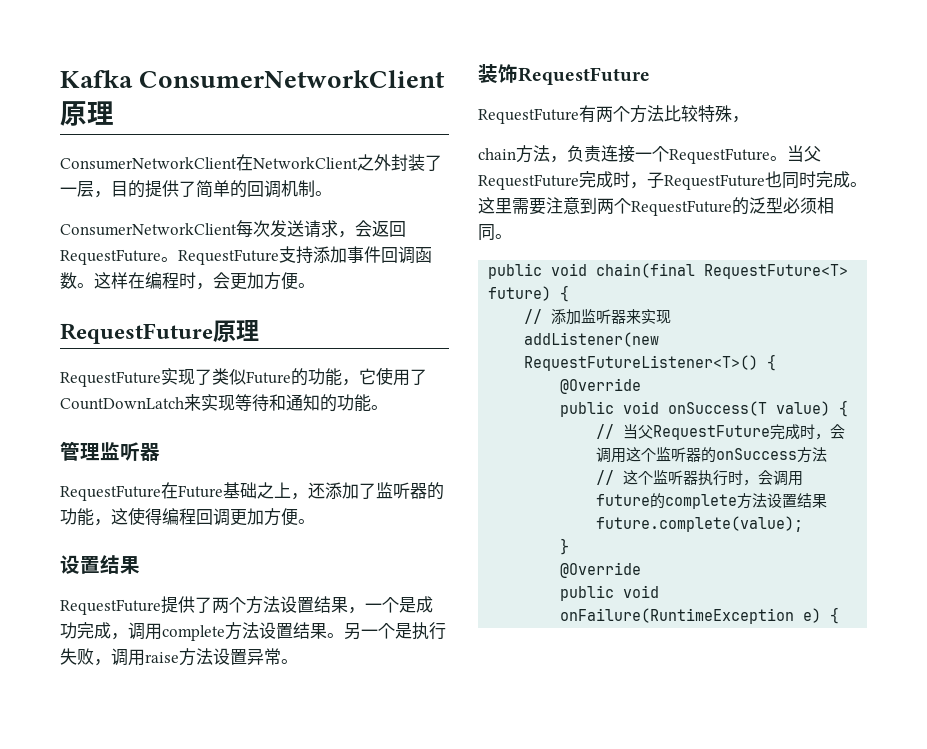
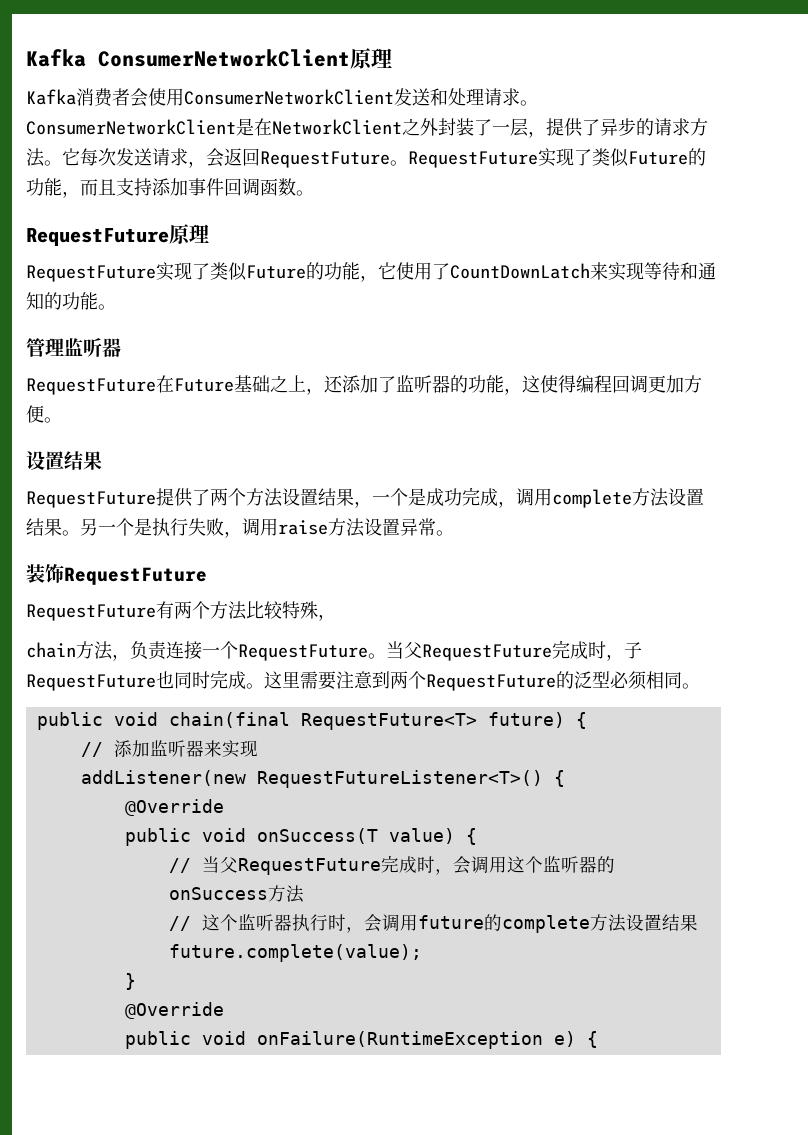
[60,157,237,170] ConsumerNetworkClient -> [26,88,538,107] [26,118,254,136] Kafka消费者会使用ConsumerNetworkClient发送和处理请求。ConsumerNetworkClient是
[111,180,332,198] [60,223,237,236] 目的提供了简单的回调机制。 // ConsumerNetworkClient -> [546,118,708,137] [26,148,80,167] 提供了异步的请求方法。它
(279, 257) none -> [538,148,706,167] [26,178,116,198] 实现了类似Future的功能，而且
[94,272,315,290] 这样在编程时，会更加方便。 -> (314, 193) none

